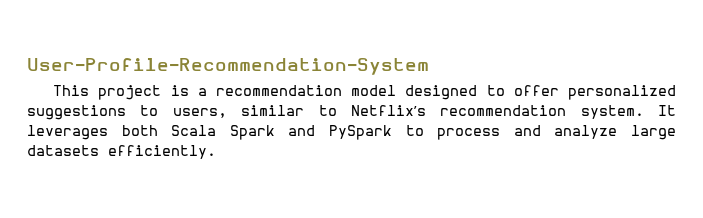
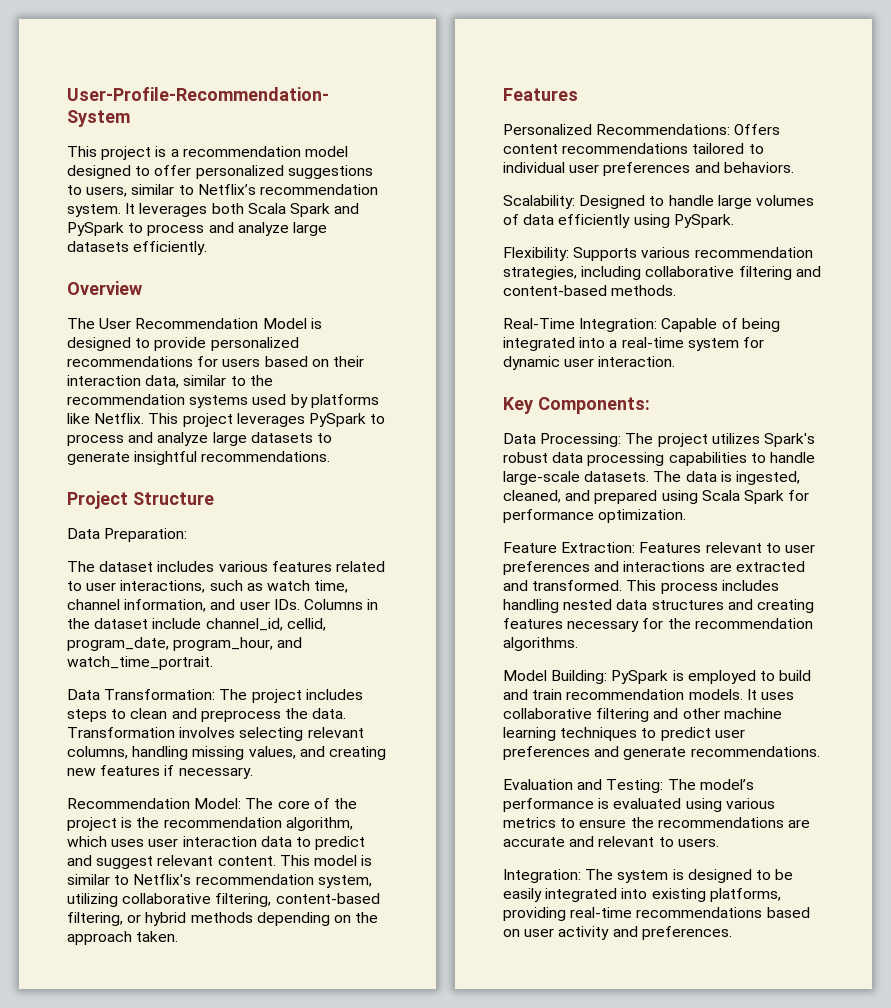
(216, 152) none -> [67,281,142,295] [67,318,322,329] [67,337,299,351] [67,356,364,367] [67,375,273,388] [67,394,379,408] [67,413,386,427] [67,432,332,446] [67,451,331,465] [67,491,214,509] [67,528,188,542] [67,561,385,572] [67,580,349,593] [67,599,379,612] [67,618,326,631] [67,637,303,651] [67,656,213,670] [67,689,363,703] [67,708,347,722] [67,727,364,741] [67,746,386,760] [67,765,253,779] [67,798,357,809] [67,817,353,831] [67,836,366,850] [67,855,373,869] [67,874,372,888] [67,893,380,907] [67,912,379,926] [67,931,179,945] [503,88,578,101] [503,124,781,135] [503,143,764,154] [503,162,794,176] [503,195,814,209] [503,214,734,228] [503,247,813,261] [503,266,821,280] [503,285,677,296] [503,318,780,332] [503,337,764,351] [503,356,676,370] [503,397,650,414] [503,433,815,447] [503,452,815,466] [503,471,800,485] [503,490,810,504] [503,509,687,523] [503,542,815,553] [503,561,805,575] [503,580,779,594] [503,599,814,613] [503,618,813,632] [503,637,578,651] [503,670,812,684] [503,689,794,700] [503,708,782,722] [503,727,745,741] [503,746,820,760] [503,779,754,793] [503,798,775,812] [503,817,810,828] [503,836,719,847] [503,869,794,883] [503,888,781,902] [503,907,810,921] [503,926,732,940] // Overview // The User Recommendation Model is designed to provide personalized recommendations for users based on their interaction data, similar to the recommendation systems used by platforms like Netflix. This project leverages PySpark to process and analyze large datasets to generate insightful recommendations. // Project Structure // Data Preparation: // The dataset includes various features related to user interactions, such as watch time, channel information, and user IDs. Columns in the dataset include channel_id, cellid, program_date, program_hour, and watch_time_portrait. // Data Transformation: The project includes steps to clean and preprocess the data. Transformation involves selecting relevant columns, handling missing values, and creating new features if necessary. // Recommendation Model: The core of the project is the recommendation algorithm, which uses user interaction data to predict and suggest relevant content. This model is similar to Netflix's recommendation system, utilizing collaborative filtering, content-based filtering, or hybrid methods depending on the approach taken. // Features // Personalized Recommendations: Offers content recommendations tailored to individual user preferences and behaviors. // Scalability: Designed to handle large volumes of data efficiently using PySpark. // Flexibility: Supports various recommendation strategies, including collaborative filtering and content-based methods. // Real-Time Integration: Capable of being integrated into a real-time system for dynamic user interaction. // Key Components: // Data Processing: The project utilizes Spark's robust data processing capabilities to handle large-scale datasets. The data is ingested, cleaned, and prepared using Scala Spark for performance optimization. // Feature Extraction: Features relevant to user preferences and interactions are extracted and transformed. This process includes handling nested data structures and creating features necessary for the recommendation algorithms. // Model Building: PySpark is employed to build and train recommendation models. It uses collaborative filtering and other machine learning techniques to predict user preferences and generate recommendations. // Evaluation and Testing: The model’s performance is evaluated using various metrics to ensure the recommendations are accurate and relevant to users. // Integration: The system is designed to be easily integrated into existing platforms, providing real-time recommendations based on user activity and preferences.

